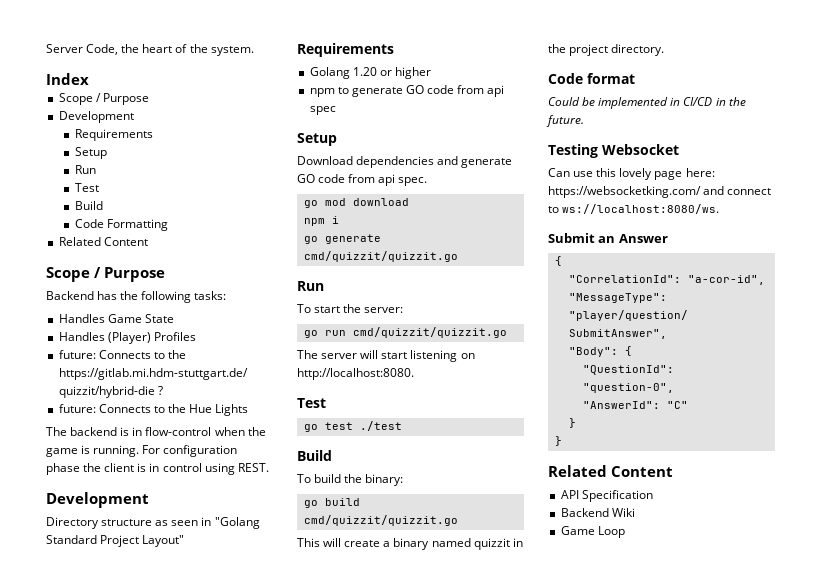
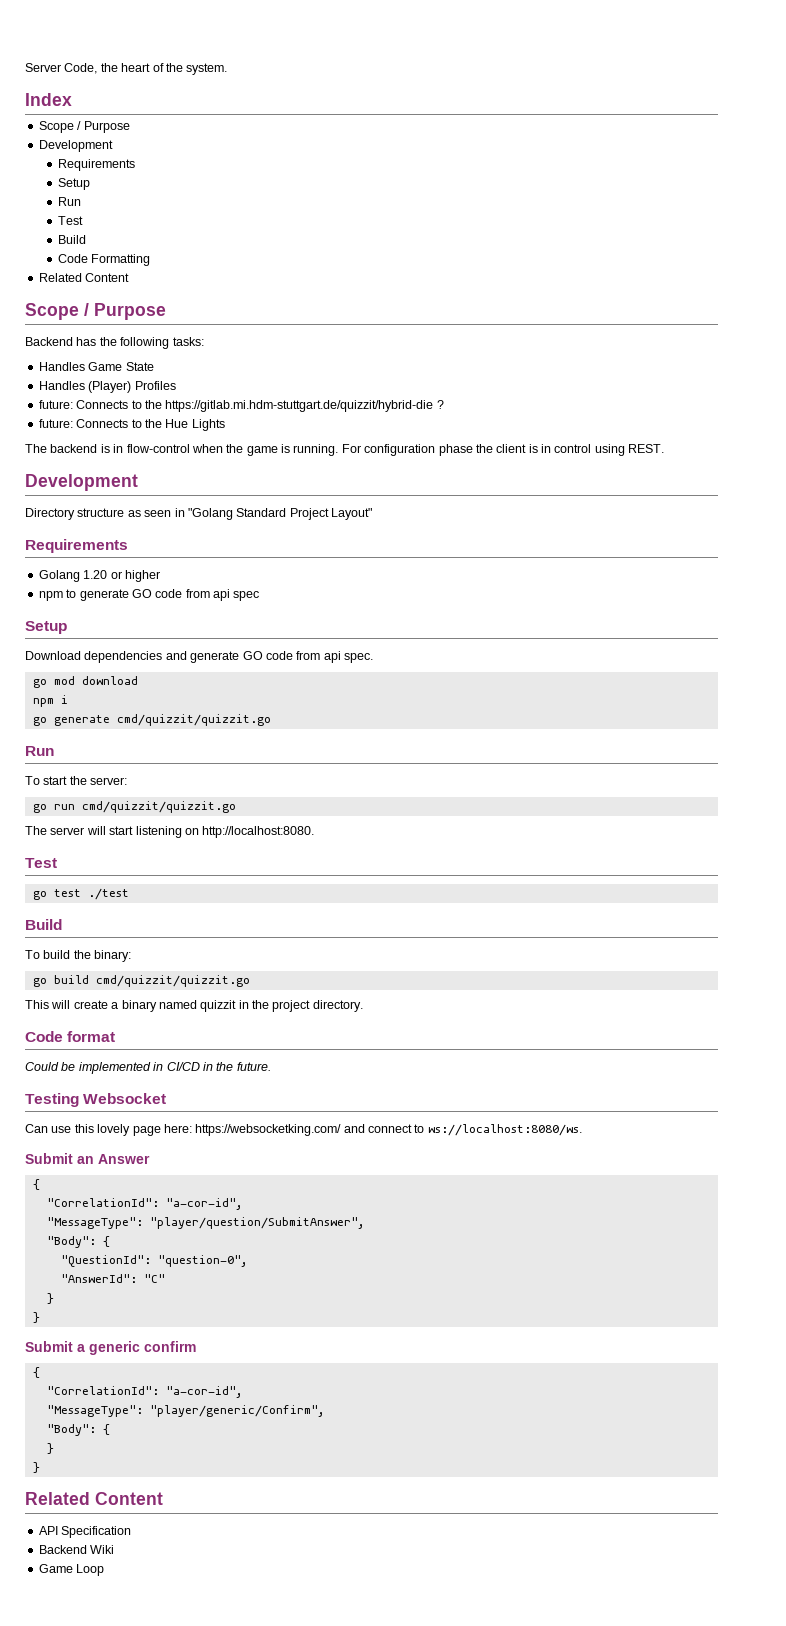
(562, 441) none -> [25,1341,196,1355] [32,1367,40,1378] [46,1386,243,1398] [46,1405,325,1417] [46,1424,110,1436] [46,1443,54,1454] [32,1462,40,1473] // Submit a generic confirm // { // "CorrelationId": "a-cor-id", // "MessageType": "player/generic/Confirm", // "Body": { // } // }

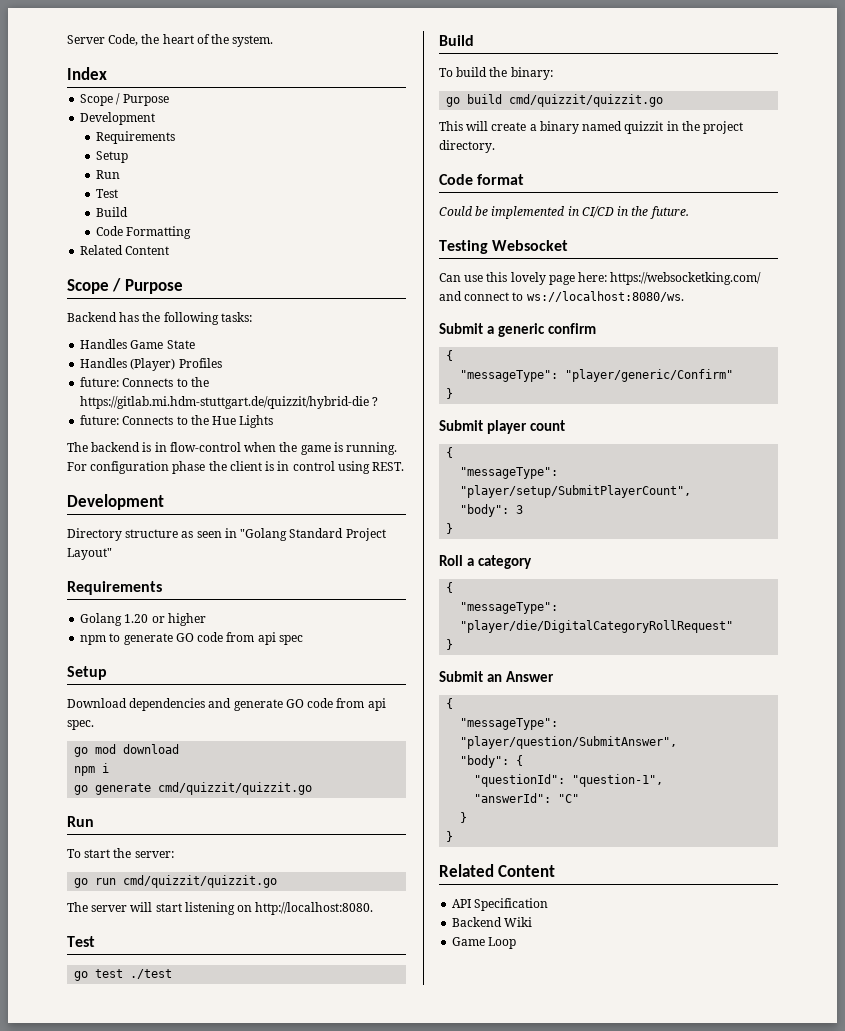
[25,1153,150,1164] [32,1179,40,1190] [46,1198,243,1210] [46,1217,365,1229] [46,1236,110,1248] [60,1255,248,1267] [60,1274,165,1283] [46,1293,54,1304] [32,1312,40,1323] // Submit an Answer // { // "CorrelationId": "a-cor-id", // "MessageType": "player/question/SubmitAnswer", // "Body": { // "QuestionId": "question-0", // "AnswerId": "C" // } // } -> (684, 296) none
[46,1386,243,1398] [46,1405,325,1417] [46,1424,110,1436] "CorrelationId": "a-cor-id", // "MessageType": "player/generic/Confirm", // "Body": { -> [460,369,734,382] [446,388,454,399] [439,420,565,434] [446,447,454,458] [460,467,559,479] [460,485,692,498] [460,504,524,517] [446,523,454,534] [439,555,532,569] [446,582,454,593] [460,602,559,614] [460,620,734,633] [446,639,454,650] [439,671,554,682] [446,698,454,709] [460,718,559,730] [460,736,678,749] [460,755,524,768] [474,774,664,787] [474,793,580,803] "messageType": "player/generic/Confirm" // } // Submit player count // { // "messageType": "player/setup/SubmitPlayerCount", // "body": 3 // } // Roll a category // { // "messageType": "player/die/DigitalCategoryRollRequest" // } // Submit an Answer // { // "messageType": "player/question/SubmitAnswer", // "body": { // "questionId": "question-1", // "answerId": "C"

